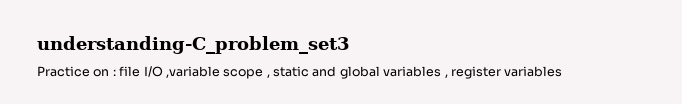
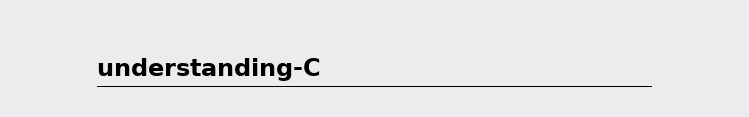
[37,36,350,54] [37,66,563,79] understanding-C_problem_set3 // Practice on : file I/O ,variable scope , static and global variables , register variables -> [97,58,321,81] understanding-C

